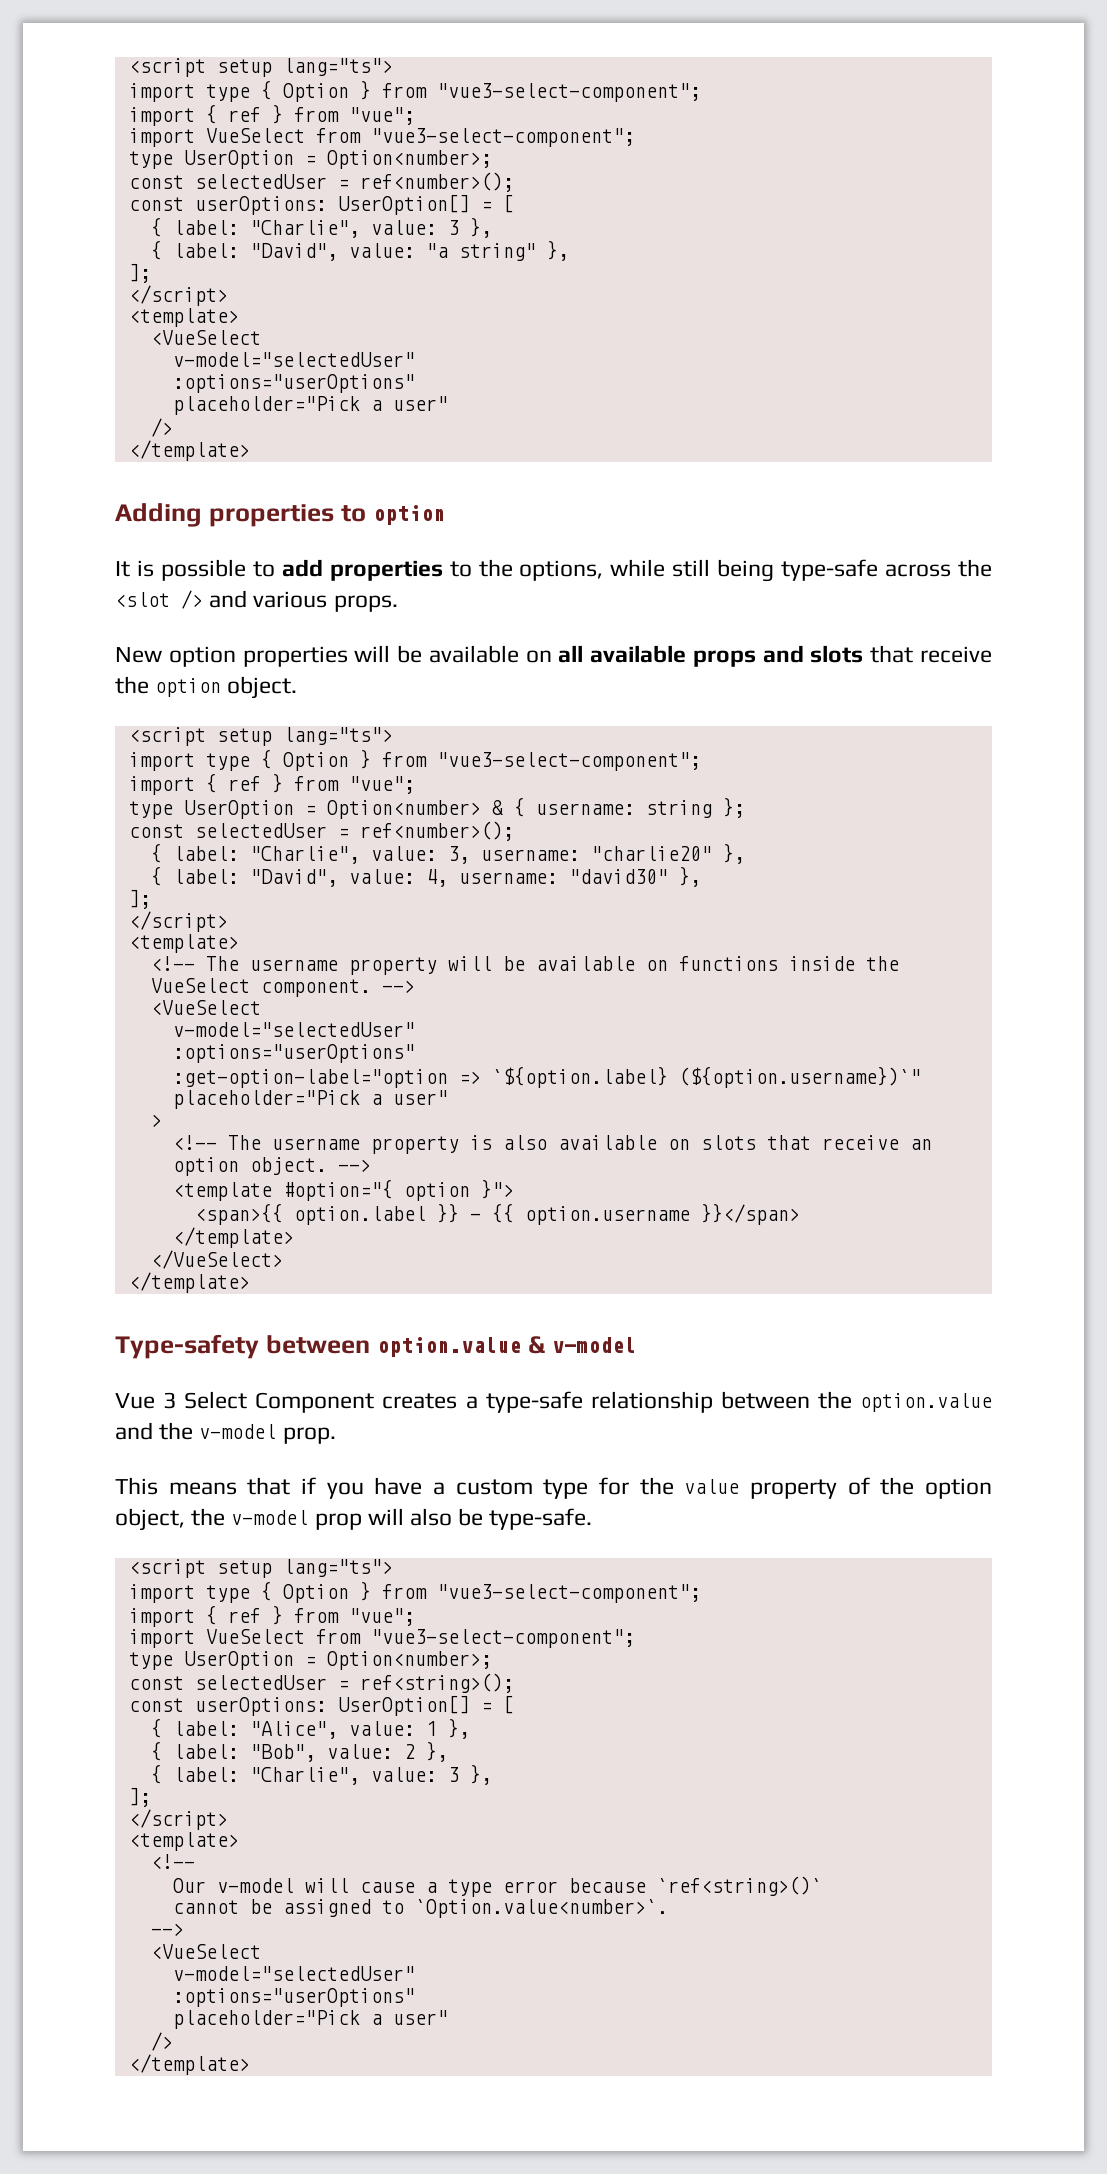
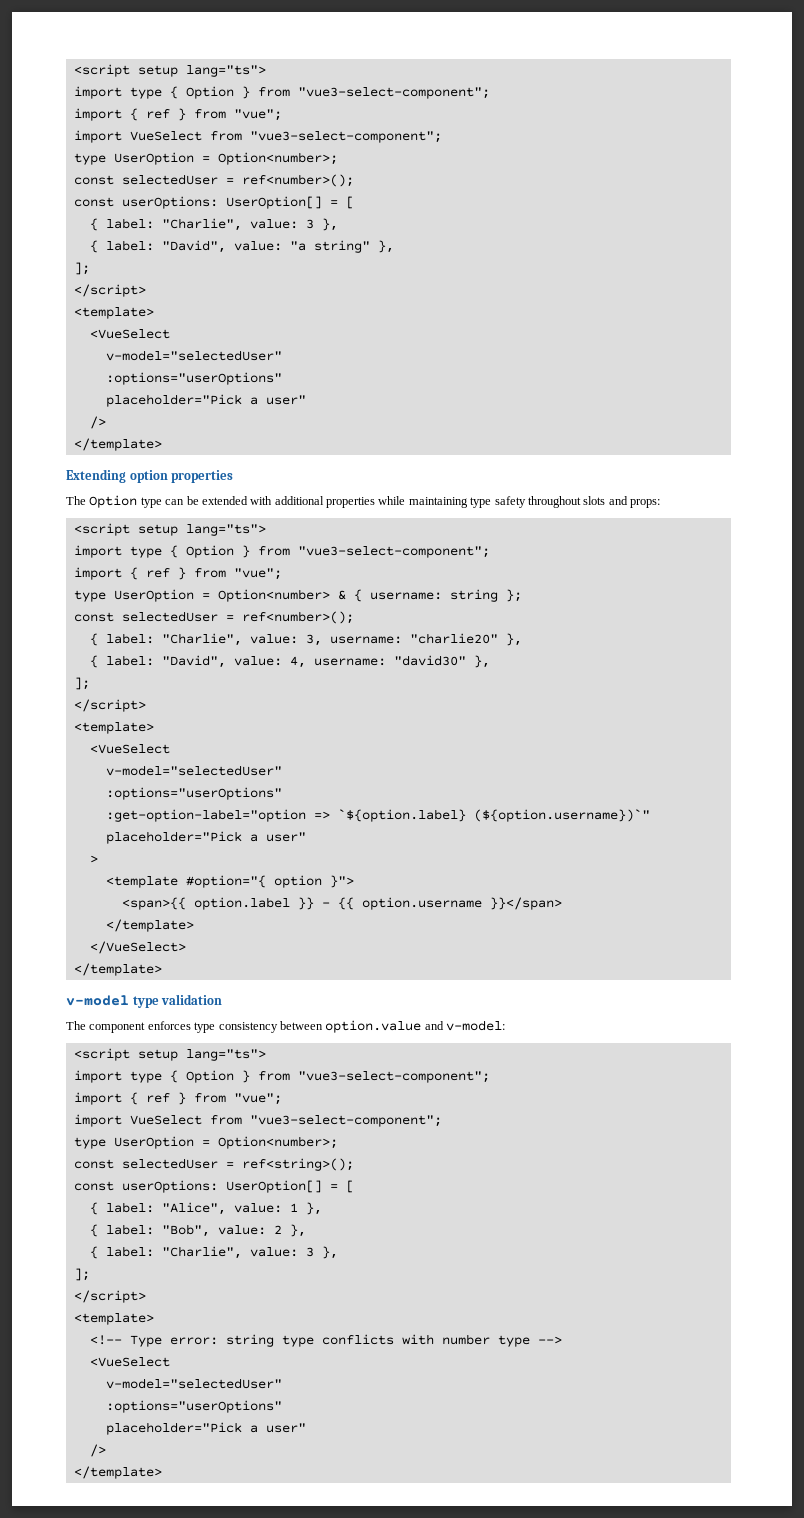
[115,503,445,527] [115,559,993,582] [115,590,398,612] [115,645,992,667] [115,676,298,699] Adding properties to option // It is possible to add properties to the options, while still being type-safe across the <slot /> and various props. // New option properties will be available on all available props and slots that receive the option object. -> [66,469,234,483] [66,495,660,508] Extending option properties // The Option type can be extended with additional properties while maintaining type safety throughout slots and props:
[150,956,899,975] [150,978,415,997] // <!-- The username property will be available on functions inside the VueSelect component. --> -> (154, 728) none
[172,1135,932,1154] [172,1157,371,1176] // <!-- The username property is also available on slots that receive an option object. --> -> (98, 859) none
[115,1334,636,1359] [115,1391,993,1413] [115,1422,336,1444] [115,1477,992,1499] [115,1508,593,1531] Type-safety between option.value & v-model // Vue 3 Select Component creates a type-safe relationship between the option.value and the v-model prop. // This means that if you have a custom type for the value property of the option object, the v-model prop will also be type-safe. -> [66,994,223,1008] [66,1020,505,1033] v-model type validation // The component enforces type consistency between option.value and v-model:
[172,1876,822,1897] [172,1899,668,1918] // Our v-model will cause a type error because `ref<string>()` // cannot be assigned to `Option.value<number>`. // -> [129,1334,530,1347] Type error: string type conflicts with number type

